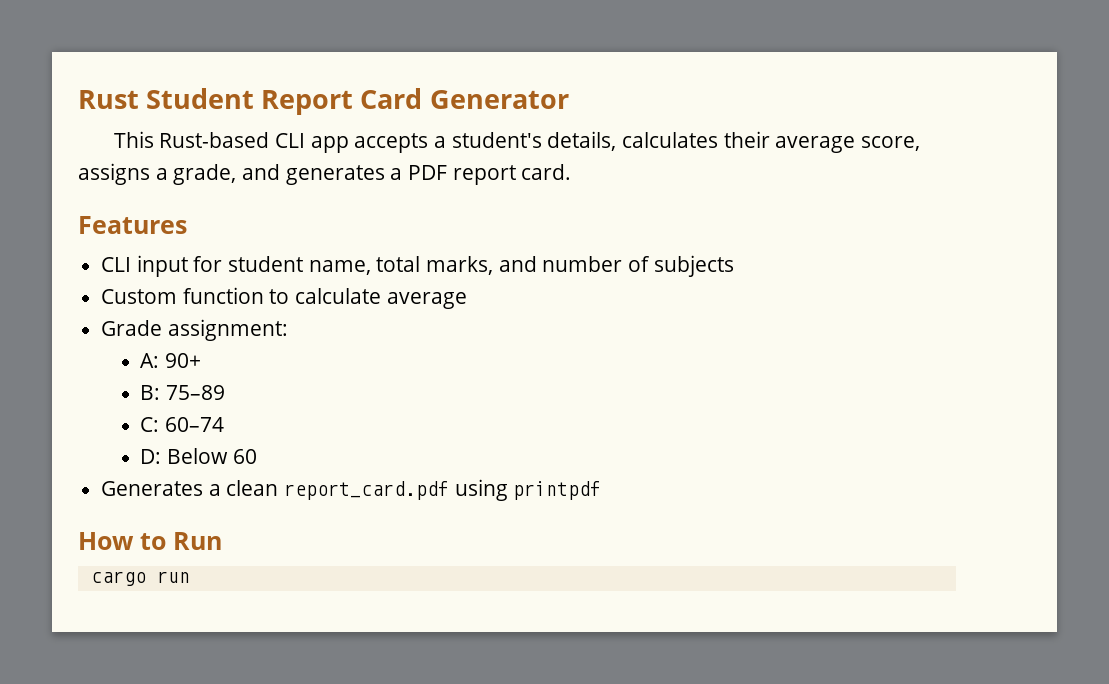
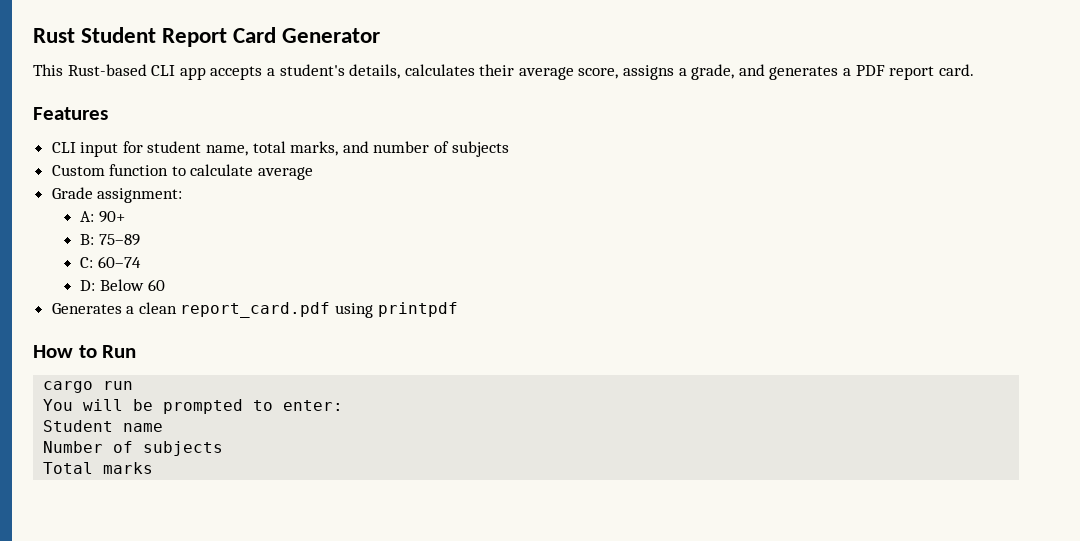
(190, 577) none -> [43,399,344,414] [43,420,164,432] [43,441,224,456] [43,462,154,474] // You will be prompted to enter: // Student name // Number of subjects // Total marks

